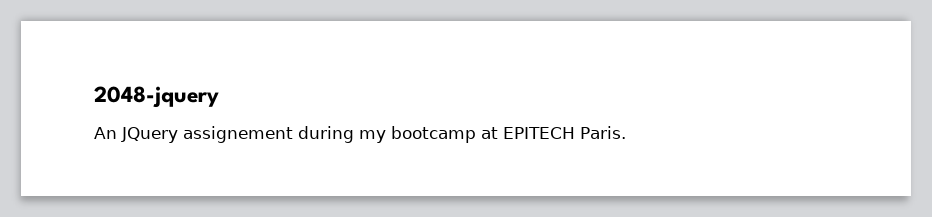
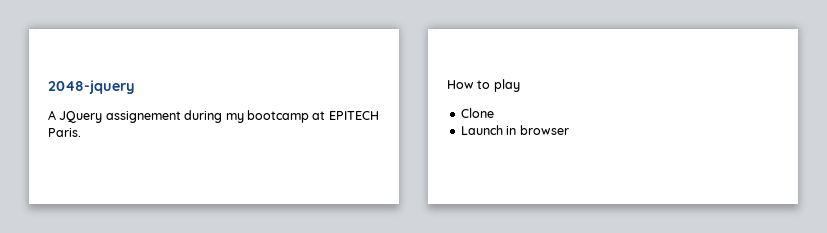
[94,127,117,139] An -> [48,110,56,120] A
(626, 132) none -> [447,79,520,92] [460,108,494,118] [460,125,569,135] // How to play // Clone // Launch in browser

